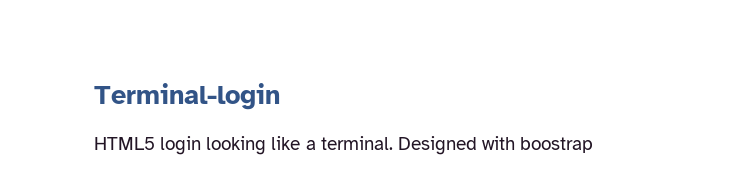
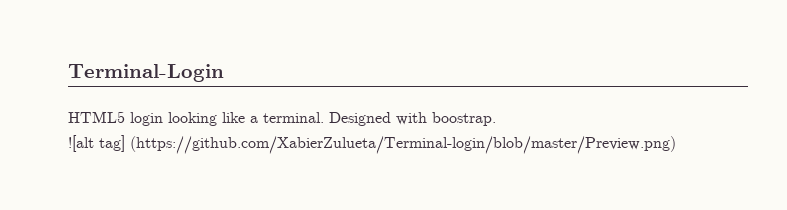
[94,83,280,110] Terminal-login -> [68,64,224,82] Terminal-Login
[520,137,594,153] boostrap -> [432,112,496,126] [68,135,676,154] boostrap. // ![alt tag] (https://github.com/XabierZulueta/Terminal-login/blob/master/Preview.png)

